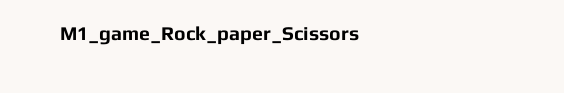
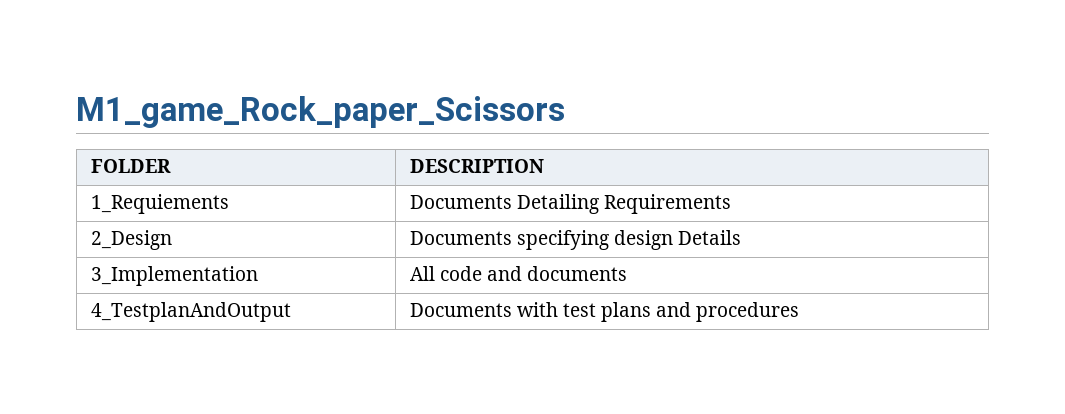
(359, 35) none -> [90,159,171,173] [409,159,544,173] [90,194,229,214] [409,194,731,214] [90,230,172,250] [409,230,742,250] [90,266,258,286] [409,266,628,281] [90,302,291,322] [409,302,800,322] // FOLDER | DESCRIPTION // 1_Requiements | Documents Detailing Requirements // 2_Design | Documents specifying design Details // 3_Implementation | All code and documents // 4_TestplanAndOutput | Documents with test plans and procedures

